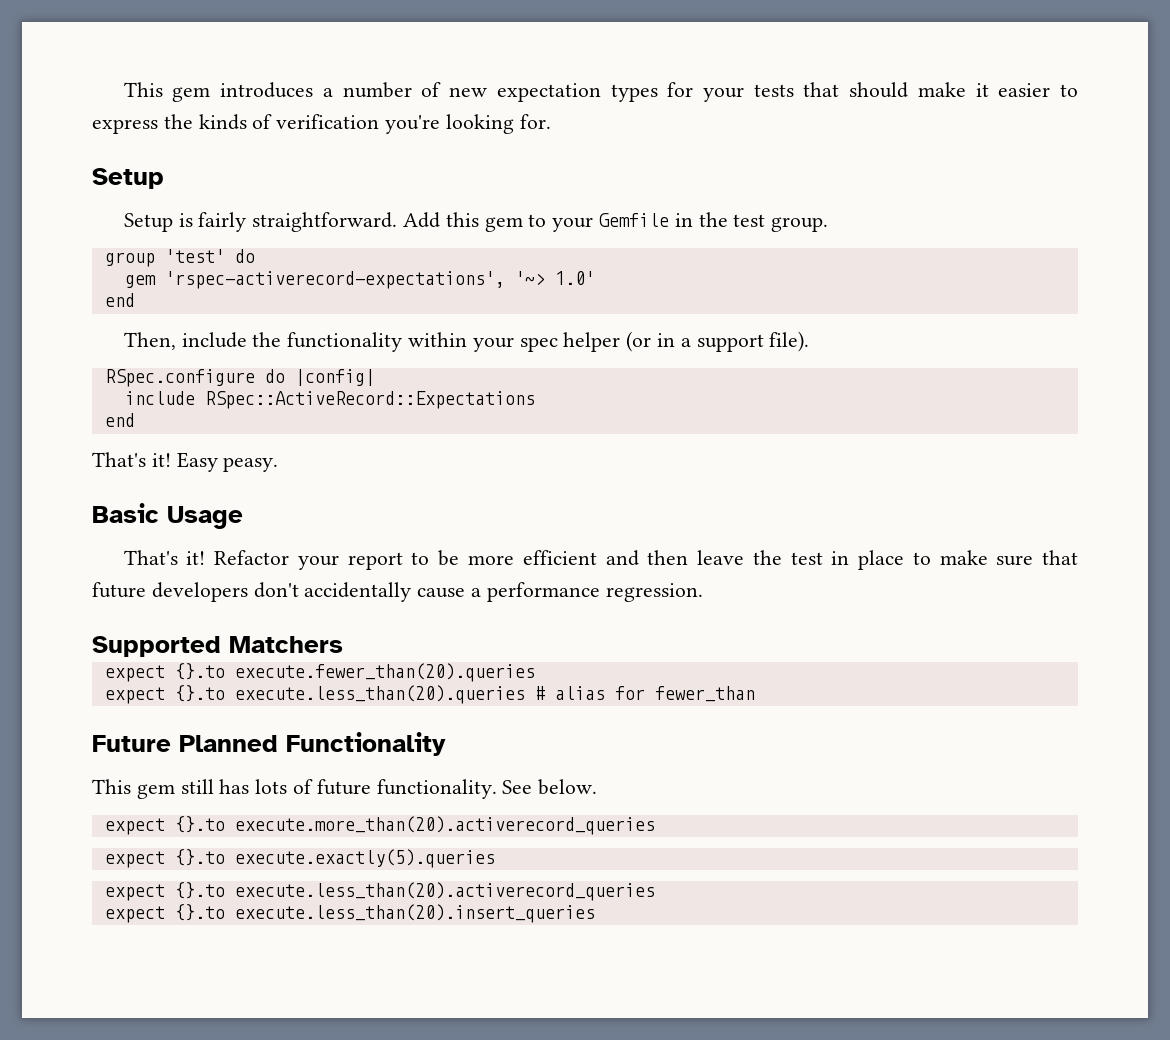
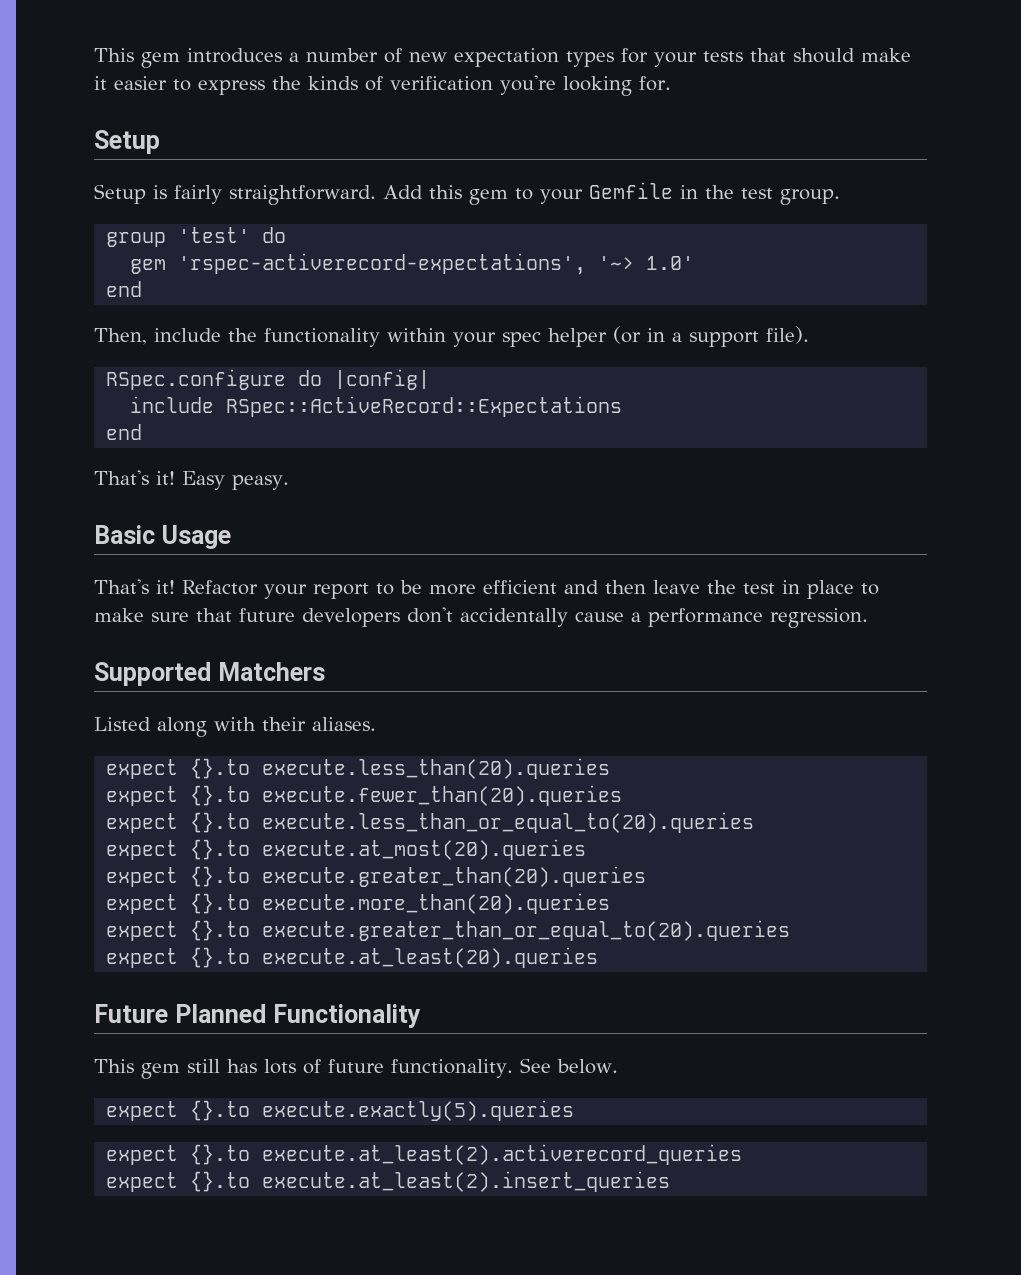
(343, 644) none -> [94,717,376,737] [106,758,611,779] // Listed along with their aliases. // expect {}.to execute.less_than(20).queries
[234,685,755,704] execute.less_than(20).queries # alias for fewer_than -> [262,812,755,833] [106,839,587,860] [106,866,647,887] [106,893,611,914] [106,920,791,941] [106,947,599,968] execute.less_than_or_equal_to(20).queries // expect {}.to execute.at_most(20).queries // expect {}.to execute.greater_than(20).queries // expect {}.to execute.more_than(20).queries // expect {}.to execute.greater_than_or_equal_to(20).queries // expect {}.to execute.at_least(20).queries
[104,816,655,835] // expect {}.to execute.more_than(20).activerecord_queries -> (618, 1066) none
[234,882,655,901] [104,904,595,923] execute.less_than(20).activerecord_queries // expect {}.to execute.less_than(20).insert_queries -> [262,1144,743,1165] [106,1171,671,1192] execute.at_least(2).activerecord_queries // expect {}.to execute.at_least(2).insert_queries

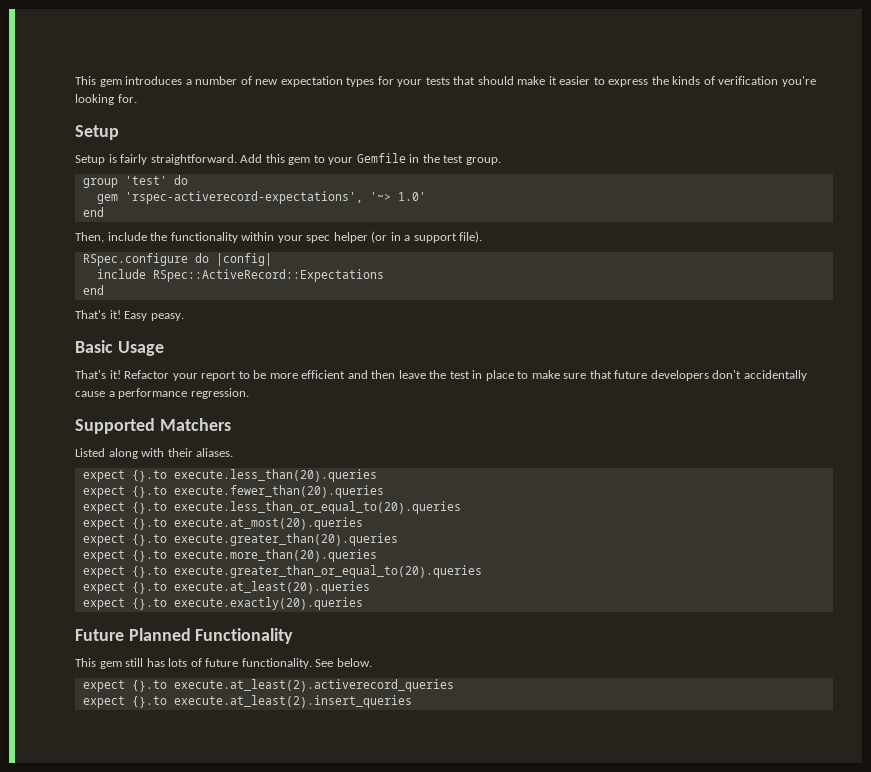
(599, 957) none -> [82,597,363,610] // expect {}.to execute.exactly(20).queries
[106,1100,575,1121] // expect {}.to execute.exactly(5).queries -> (372, 662) none

